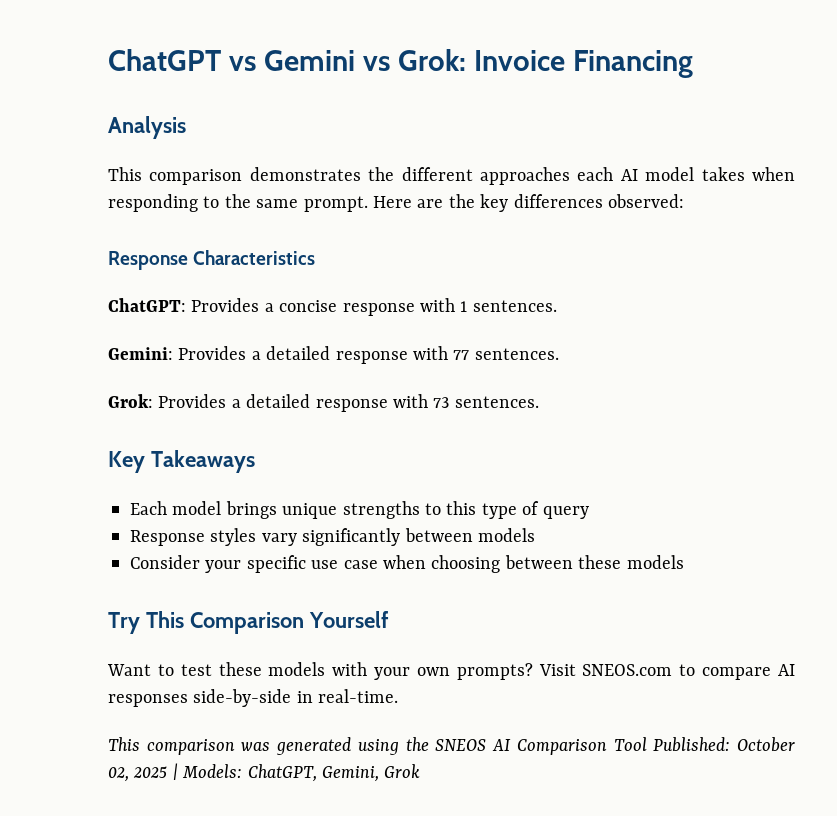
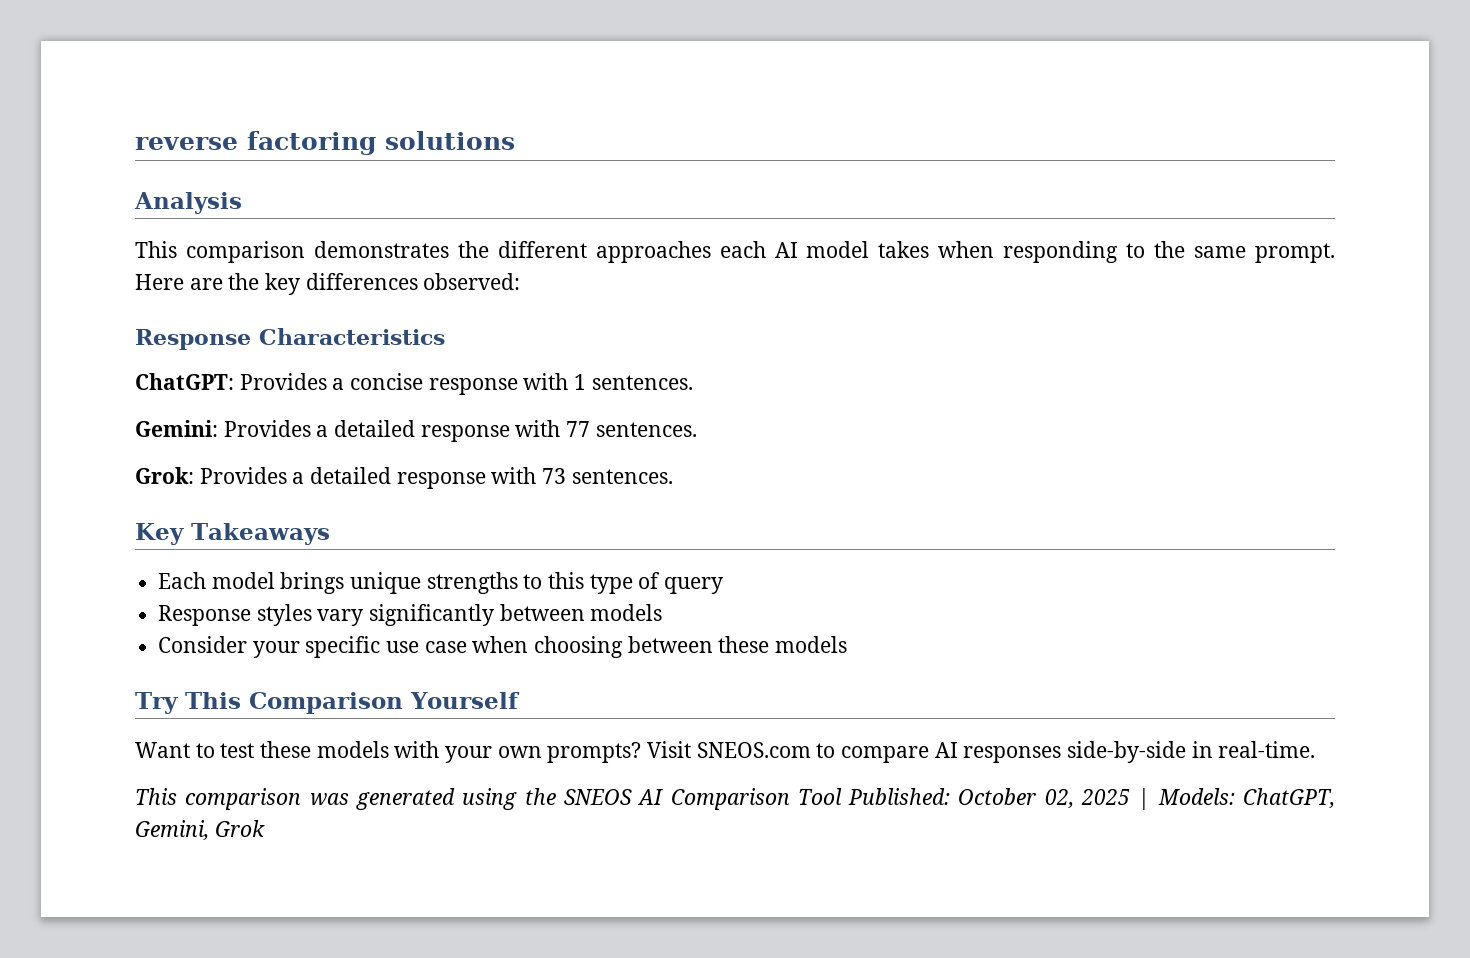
[108,49,693,78] ChatGPT vs Gemini vs Grok: Invoice Financing -> [135,131,515,155] reverse factoring solutions

